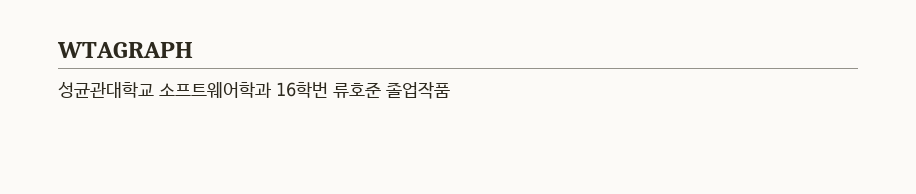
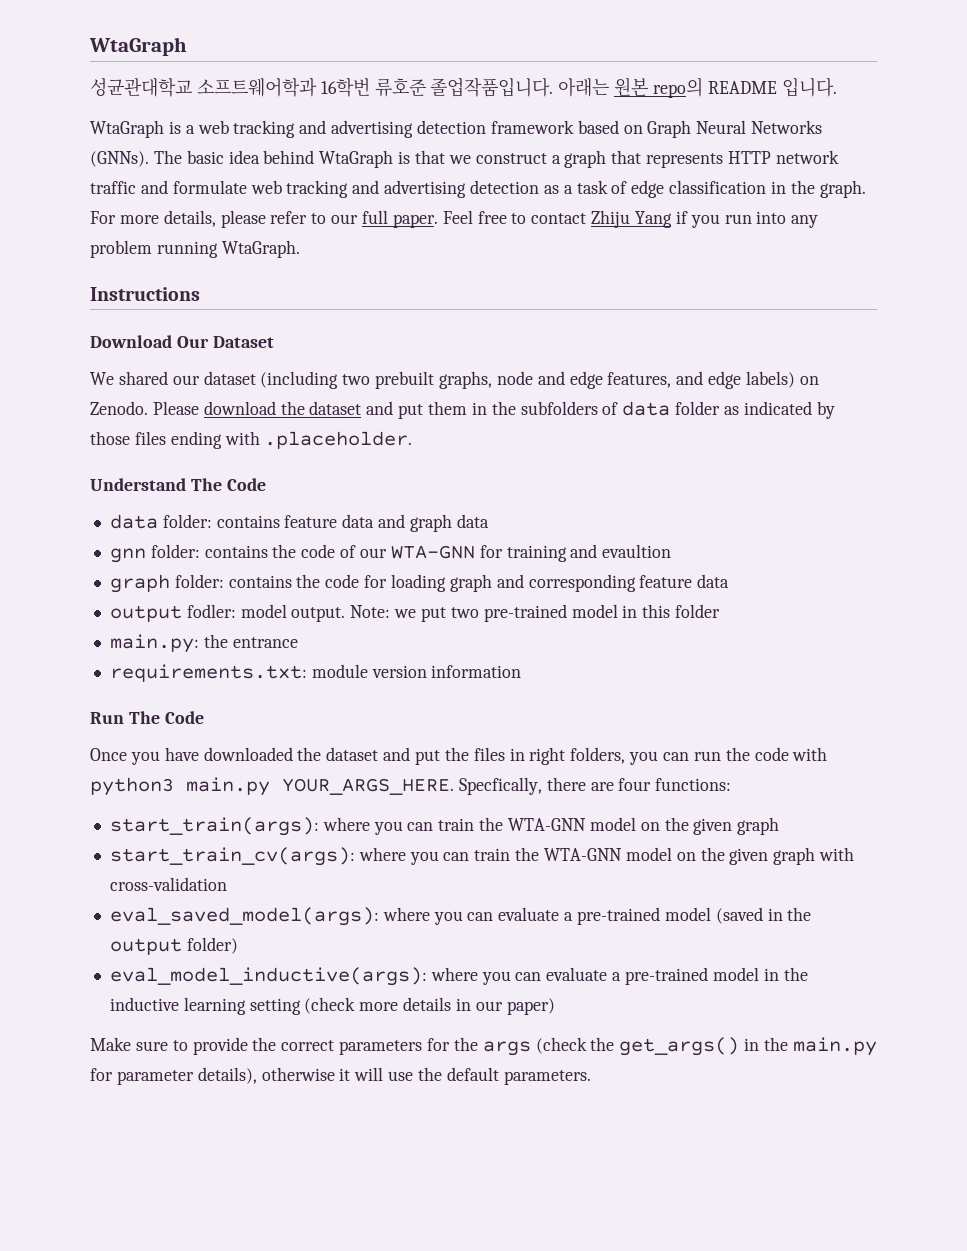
[57,42,193,58] WTAGRAPH -> [89,37,187,56] WtaGraph
[386,81,450,99] 졸업작품 -> [430,77,837,98] [90,120,823,138] [90,150,839,168] [90,180,866,198] [90,210,819,228] [90,240,300,258] [90,287,200,301] [90,335,274,348] [90,371,819,389] [90,401,835,419] [90,431,413,449] [90,478,266,491] [109,514,489,532] [109,544,672,563] [109,574,730,593] [109,604,721,622] [109,634,298,653] [109,664,522,682] [90,711,204,724] [90,747,828,765] [90,777,732,796] [109,817,780,836] [109,847,855,866] [109,877,227,891] [109,907,812,926] [109,937,238,955] [109,967,808,986] [109,997,555,1015] [90,1037,877,1056] [90,1067,591,1085] 졸업작품입니다. 아래는 원본 repo의 README 입니다. // WtaGraph is a web tracking and advertising detection framework based on Graph Neural Networks (GNNs). The basic idea behind WtaGraph is that we construct a graph that represents HTTP network traffic and formulate web tracking and advertising detection as a task of edge classification in the graph. For more details, please refer to our full paper. Feel free to contact Zhiju Yang if you run into any problem running WtaGraph. // Instructions // Download Our Dataset // We shared our dataset (including two prebuilt graphs, node and edge features, and edge labels) on Zenodo. Please download the dataset and put them in the subfolders of data folder as indicated by those files ending with .placeholder. // Understand The Code // data folder: contains feature data and graph data // gnn folder: contains the code of our WTA-GNN for training and evaultion // graph folder: contains the code for loading graph and corresponding feature data // output fodler: model output. Note: we put two pre-trained model in this folder // main.py: the entrance // requirements.txt: module version information // Run The Code // Once you have downloaded the dataset and put the files in right folders, you can run the code with python3 main.py YOUR_ARGS_HERE. Specfically, there are four functions: // start_train(args): where you can train the WTA-GNN model on the given graph // start_train_cv(args): where you can train the WTA-GNN model on the given graph with cross-validation // eval_saved_model(args): where you can evaluate a pre-trained model (saved in the output folder) // eval_model_inductive(args): where you can evaluate a pre-trained model in the inductive learning setting (check more details in our paper) // Make sure to provide the correct parameters for the args (check the get_args() in the main.py for parameter details), otherwise it will use the default parameters.

